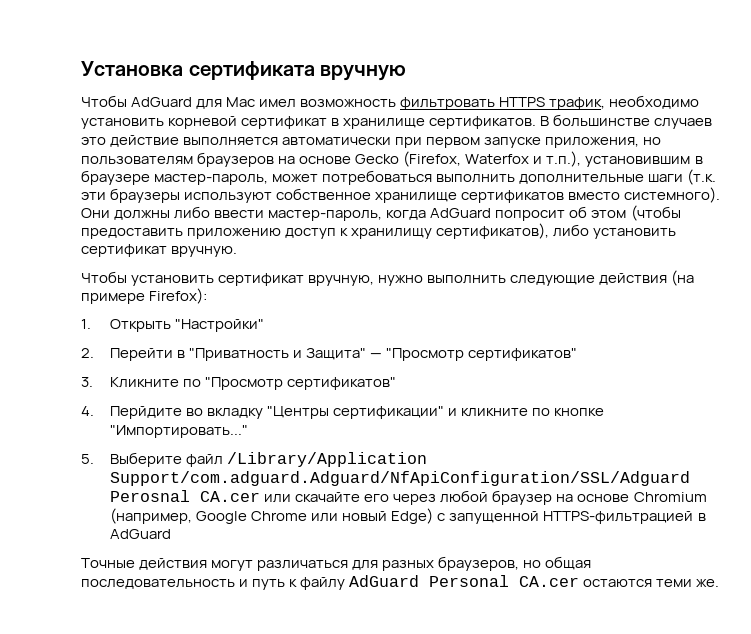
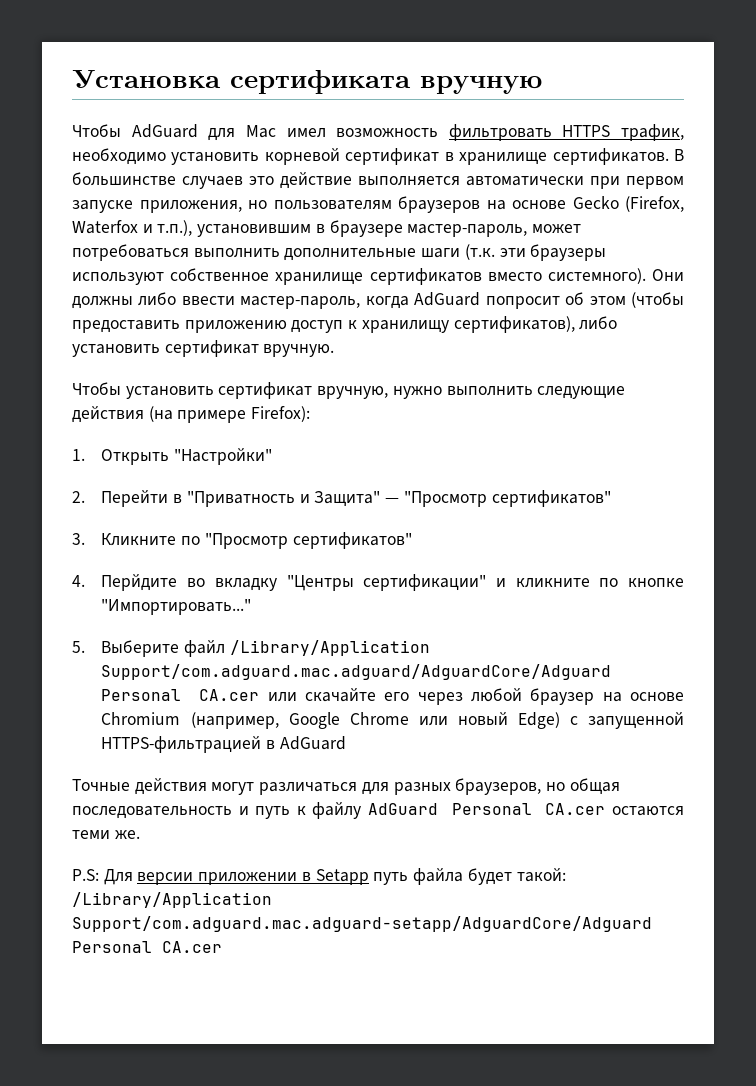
[110,471,691,486] [110,490,191,502] Support/com.adguard.Adguard/NfApiConfiguration/SSL/Adguard Perosnal -> [101,664,612,680] [101,689,182,701] Support/com.adguard.mac.adguard/AdguardCore/Adguard Personal
(720, 583) none -> [72,868,566,885] [72,892,272,908] [72,916,652,932] [72,941,222,953] // P.S: Для версии приложении в Setapp путь файла будет такой: /Library/Application Support/com.adguard.mac.adguard-setapp/AdguardCore/Adguard Personal CA.cer

